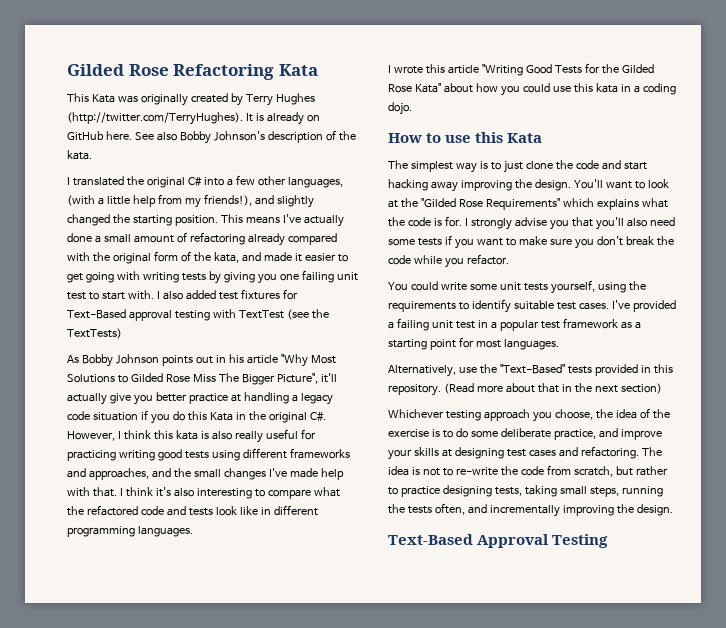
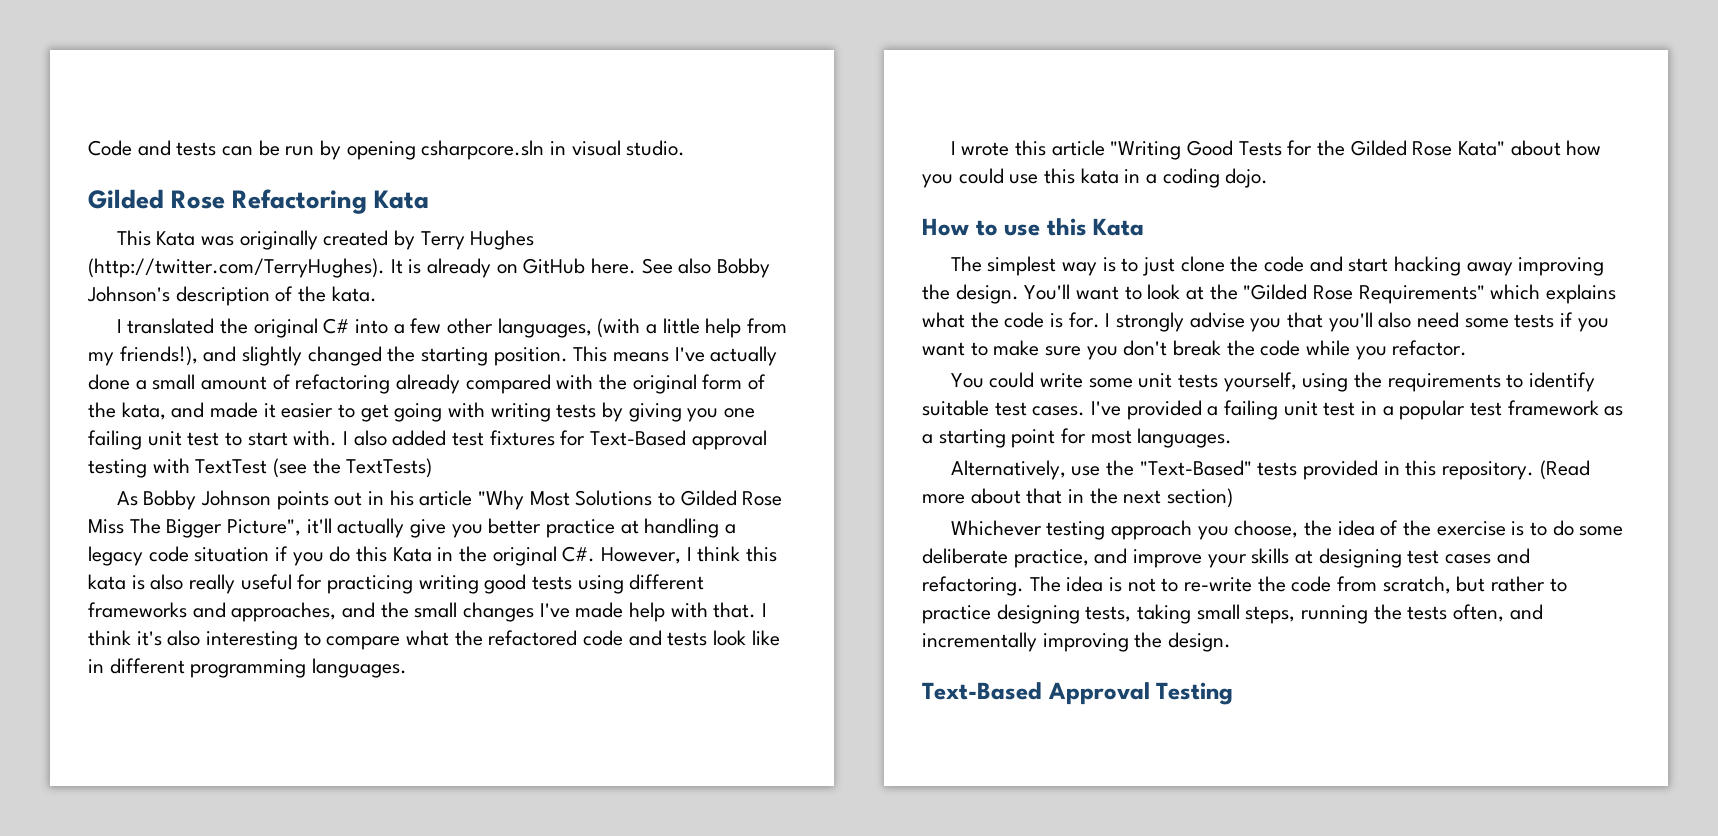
(67, 70) none -> [88,140,686,160] Code and tests can be run by opening csharpcore.sln in visual studio. //

